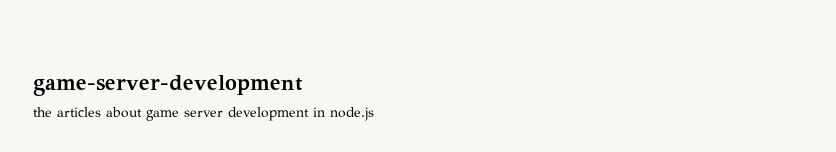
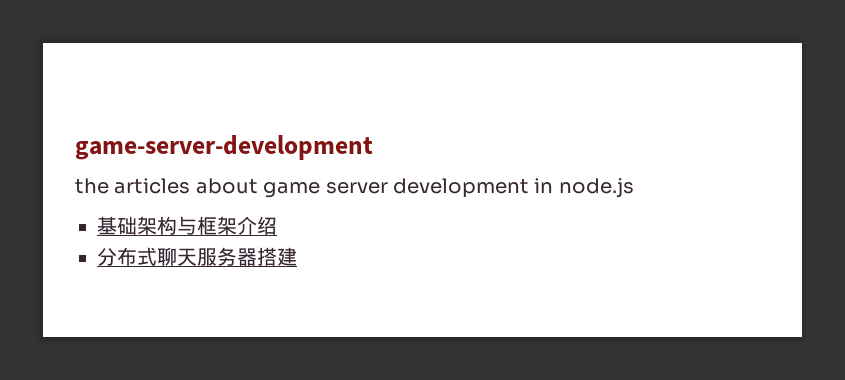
(374, 114) none -> [97,216,277,235] [97,247,297,266] // 基础架构与框架介绍 // 分布式聊天服务器搭建

